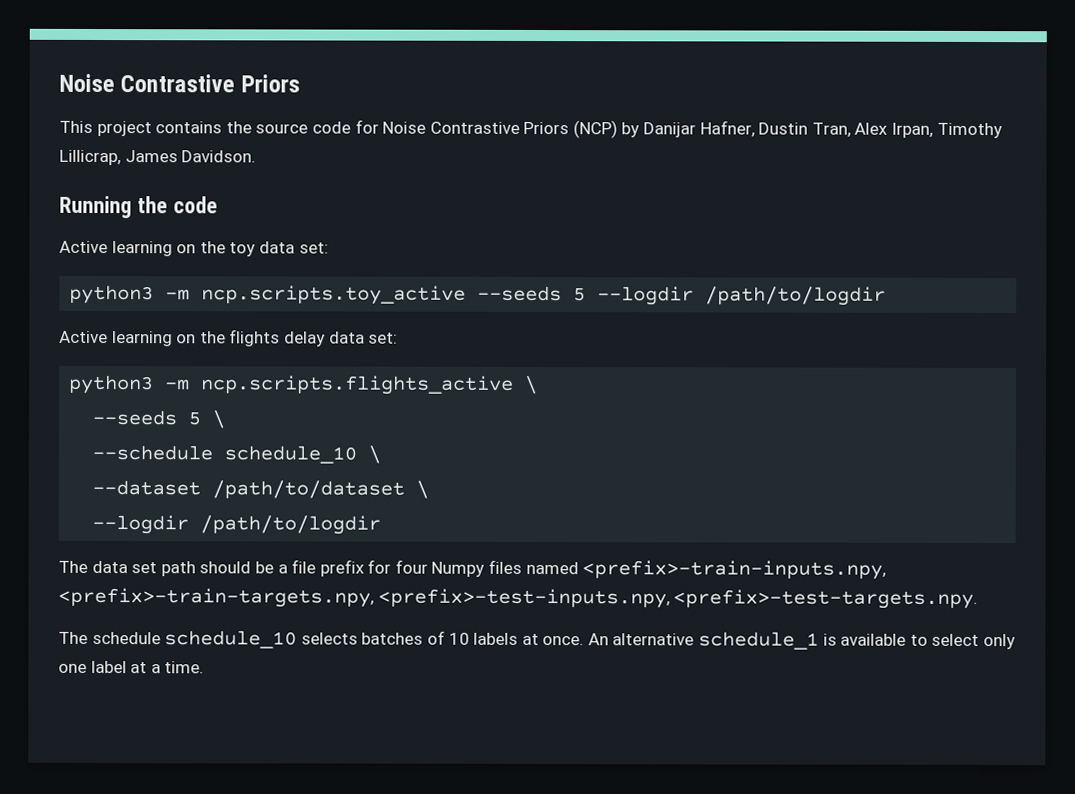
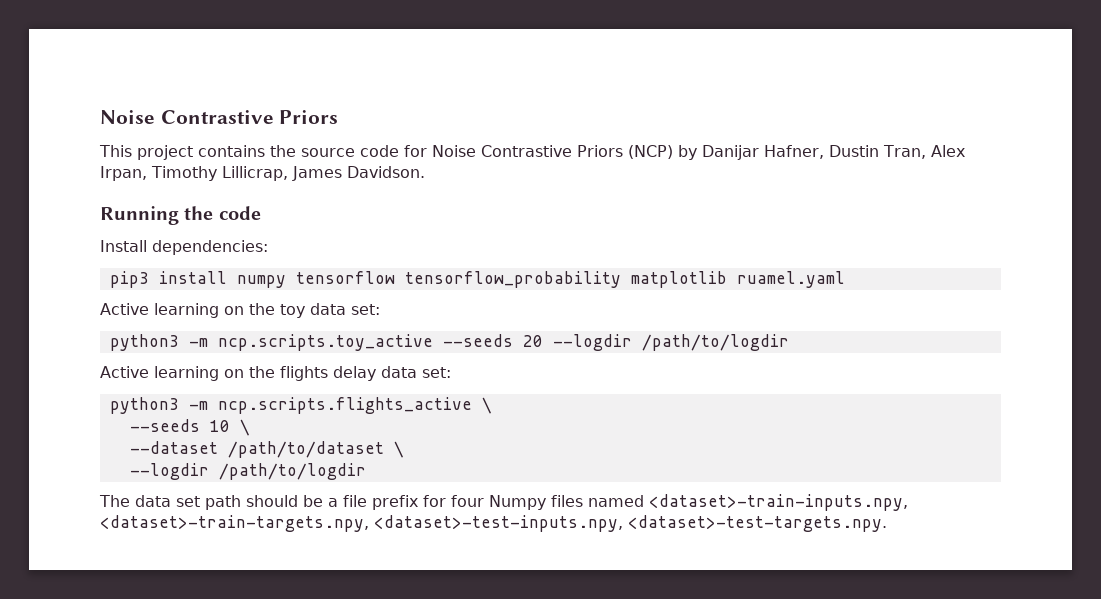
(218, 205) none -> [100,240,268,255] [109,271,845,288] // Install dependencies: // pip3 install numpy tensorflow tensorflow_probability matplotlib ruamel.yaml
[573,288,587,302] 5 -> [522,335,543,347] 20
[188,410,226,429] [92,444,358,464] 5 \ // --schedule schedule_10 -> [209,420,230,432] 10
[582,560,887,580] [58,587,979,610] [58,630,1017,650] [58,660,205,674] <prefix>-train-inputs.npy, <prefix>-train-targets.npy, <prefix>-test-inputs.npy, <prefix>-test-targets.npy. // The schedule schedule_10 selects batches of 10 labels at once. An alternative schedule_1 is available to select only one label at a time. -> [649,494,908,511] [100,515,887,532] <dataset>-train-inputs.npy, <dataset>-train-targets.npy, <dataset>-test-inputs.npy, <dataset>-test-targets.npy.

